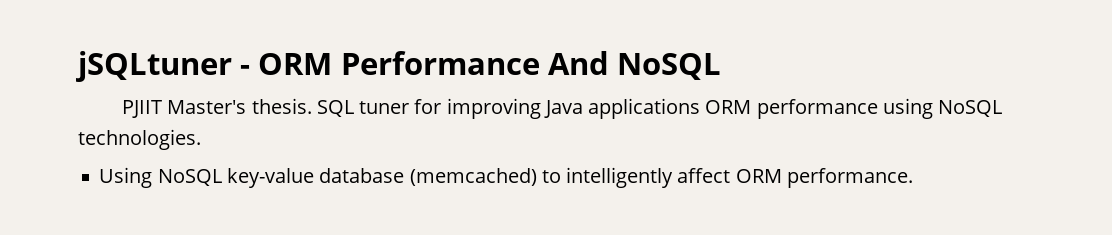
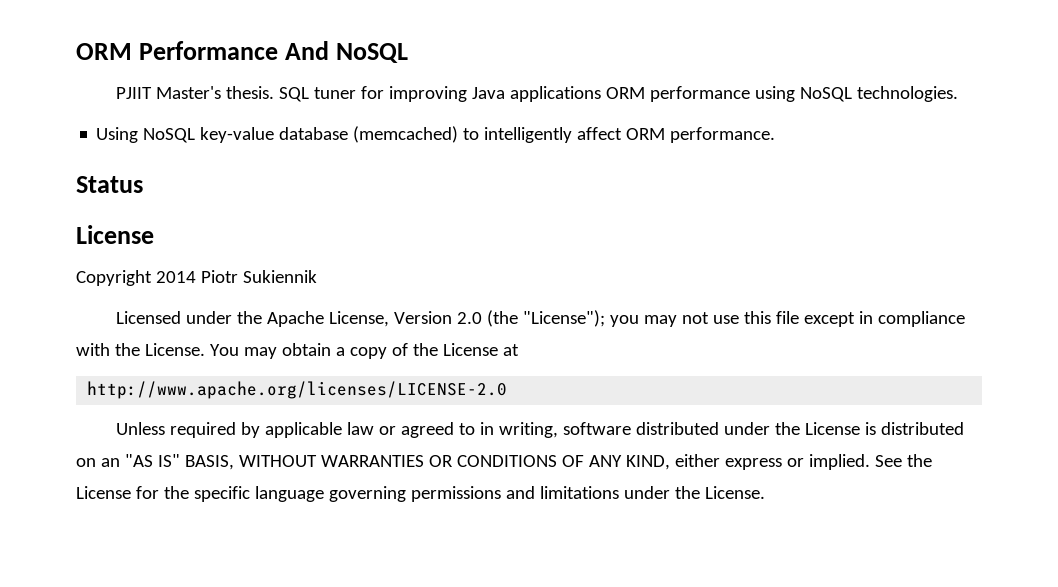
[76,51,251,82] jSQLtuner - -> (76, 51) none
(913, 178) none -> [76,176,143,193] [76,225,154,244] [76,270,317,286] [116,310,966,327] [76,343,519,359] [87,381,508,399] [116,422,965,438] [76,454,932,470] [76,486,765,502] // Status // License // Copyright 2014 Piotr Sukiennik // Licensed under the Apache License, Version 2.0 (the "License"); you may not use this file except in compliance with the License. You may obtain a copy of the License at // http://www.apache.org/licenses/LICENSE-2.0 // Unless required by applicable law or agreed to in writing, software distributed under the License is distributed on an "AS IS" BASIS, WITHOUT WARRANTIES OR CONDITIONS OF ANY KIND, either express or implied. See the License for the specific language governing permissions and limitations under the License.

